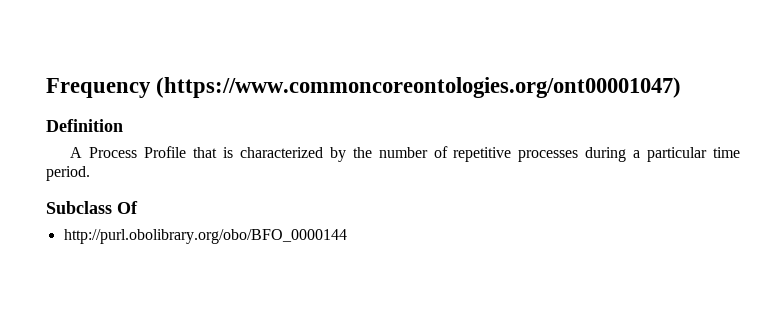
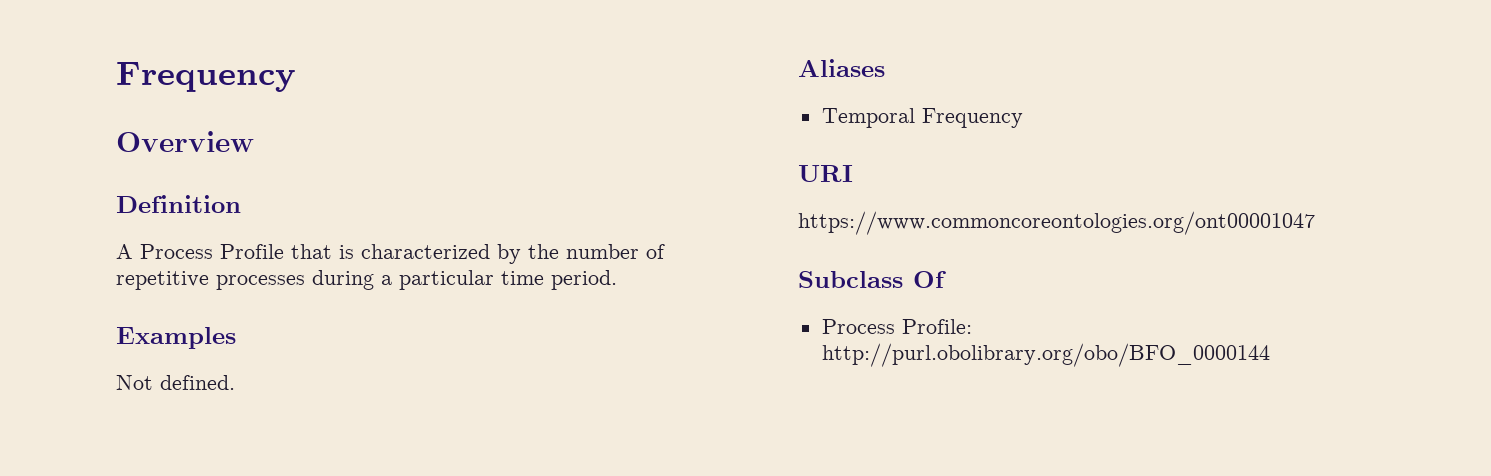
[46,77,682,98] Frequency (https://www.commoncoreontologies.org/ont00001047) -> [116,62,296,92] [116,131,254,152] Frequency // Overview
(90, 173) none -> [116,327,236,349] [116,375,235,390] [798,59,885,77] [821,108,1023,128] [798,165,853,182] [798,211,1315,235] // Examples // Not defined. // Aliases // Temporal Frequency // URI // https://www.commoncoreontologies.org/ont00001047
(138, 207) none -> [821,319,972,334] Process Profile:

